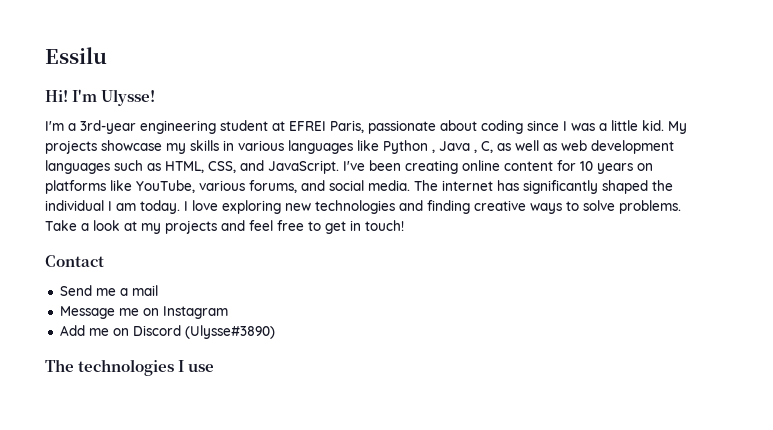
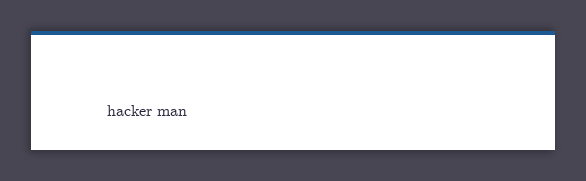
[45,47,107,64] [45,89,156,106] [45,120,687,134] [45,140,674,154] [45,160,653,174] [45,180,673,194] [45,200,681,214] [45,220,404,234] [45,255,104,267] [59,285,158,296] [59,306,228,319] [59,325,275,339] [45,359,215,376] Essilu // Hi! I'm Ulysse! // I'm a 3rd-year engineering student at EFREI Paris, passionate about coding since I was a little kid. My projects showcase my skills in various languages like Python , Java , C, as well as web development languages such as HTML, CSS, and JavaScript. I've been creating online content for 10 years on platforms like YouTube, various forums, and social media. The internet has significantly shaped the individual I am today. I love exploring new technologies and finding creative ways to solve problems. Take a look at my projects and feel free to get in touch! // Contact // Send me a mail // Message me on Instagram // Add me on Discord (Ulysse#3890) // The technologies I use -> [107,105,187,116] hacker man

